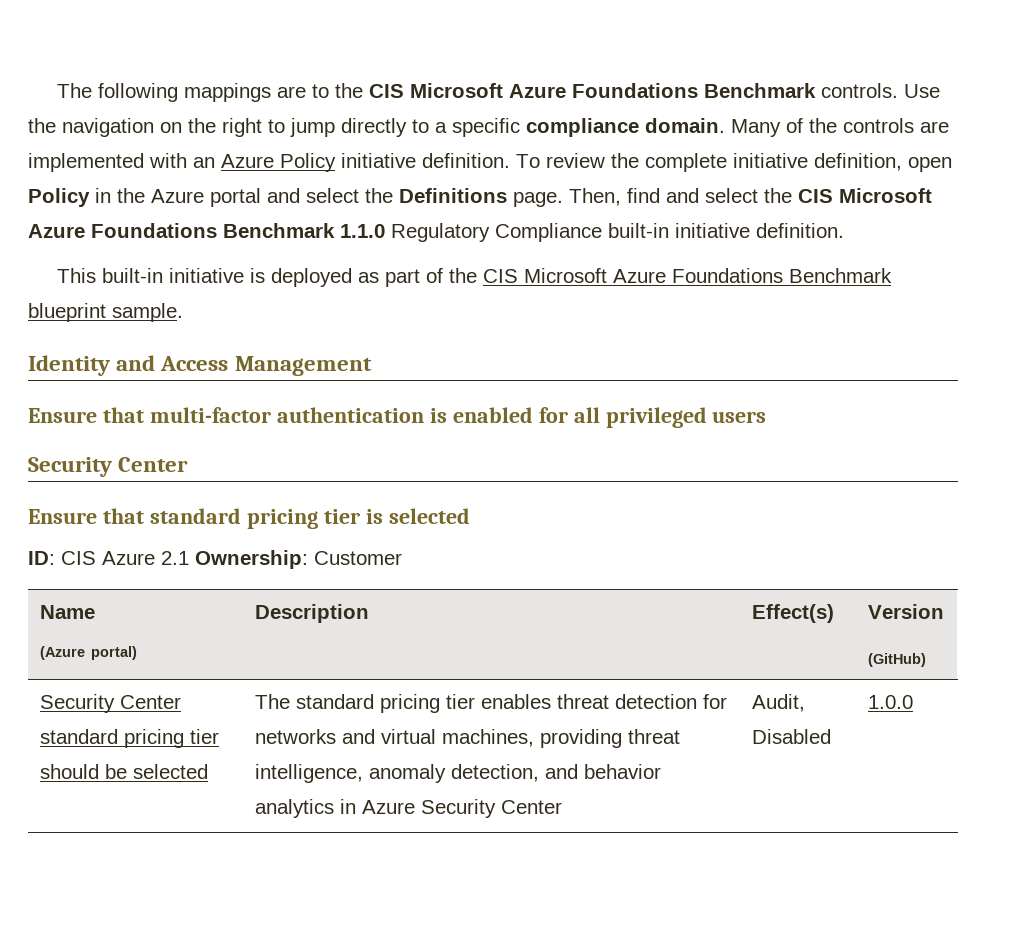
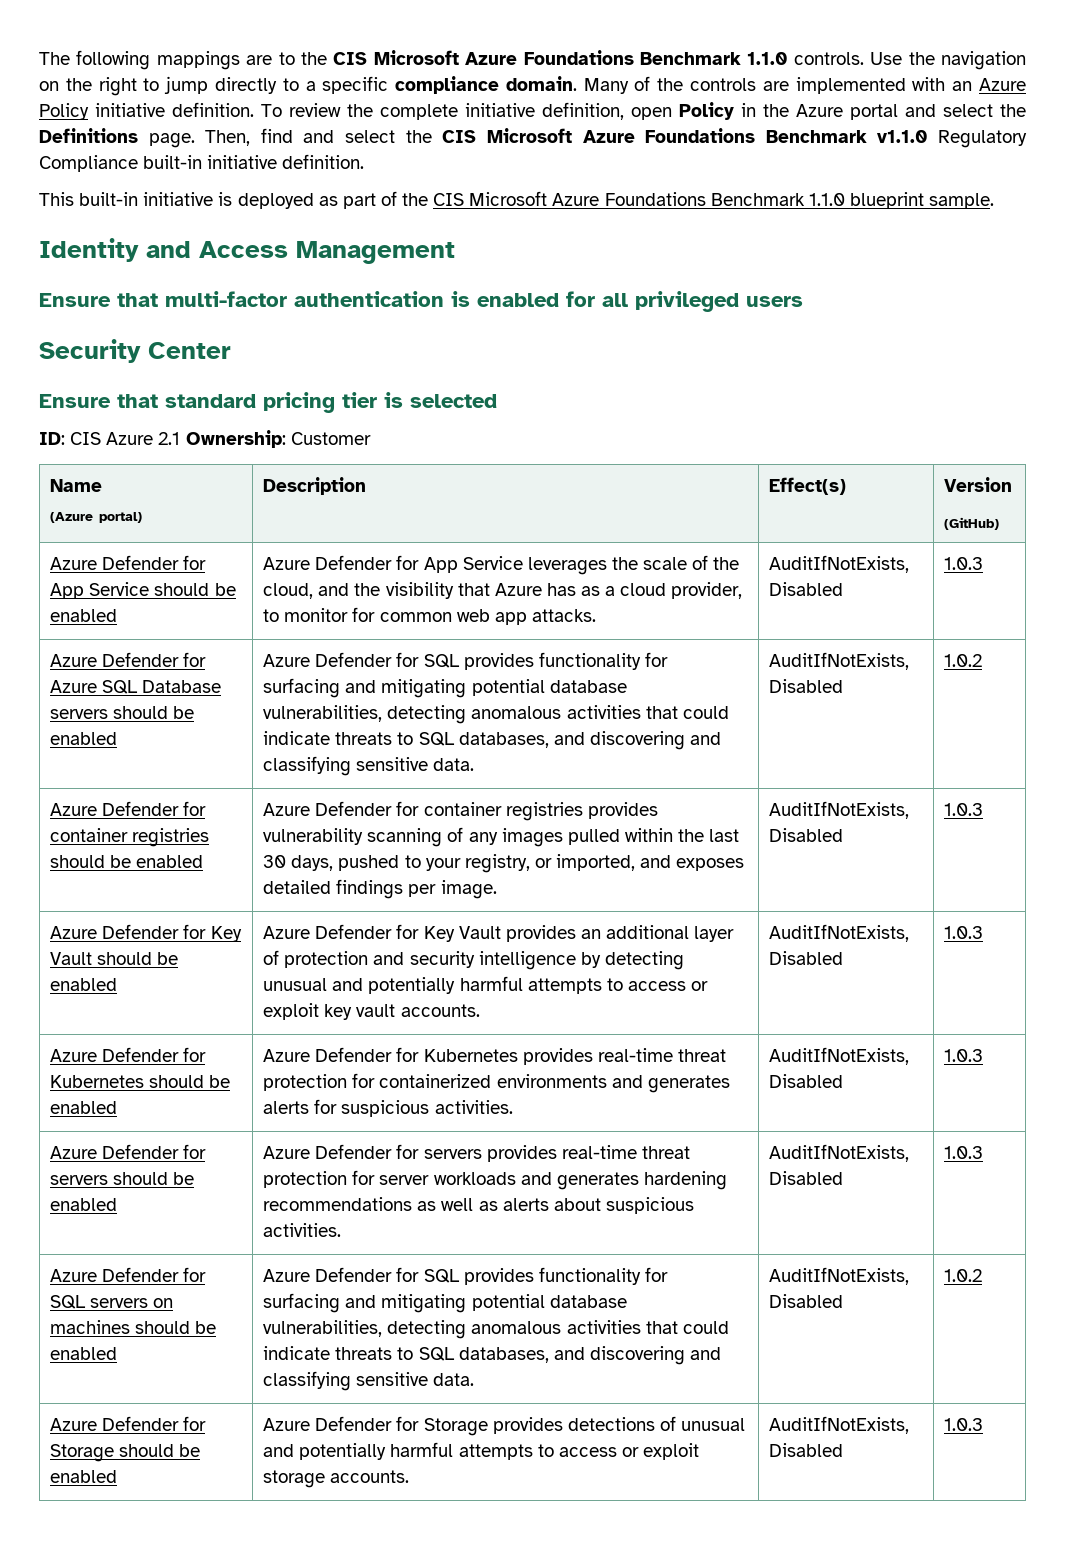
(816, 90) none -> [747,52,788,65] 1.1.0
[340,224,385,238] 1.1.0 -> [877,130,928,143] v1.1.0
(892, 275) none -> [808,193,845,206] 1.1.0
[39,694,181,713] [39,729,219,748] [39,764,208,779] [254,694,727,713] [254,729,680,748] [254,764,661,783] [254,799,562,818] [751,694,805,712] [751,729,831,744] [867,695,913,709] Security Center standard pricing tier should be selected | The standard pricing tier enables threat detection for networks and virtual machines, providing threat intelligence, anomaly detection, and behavior analytics in Azure Security Center | Audit, Disabled | 1.0.0 -> [50,555,207,570] [50,582,236,599] [50,609,118,622] [263,555,740,575] [263,582,743,599] [263,607,596,625] [769,555,910,573] [769,582,844,596] [944,557,984,570] [50,652,207,667] [50,680,222,694] [50,706,195,719] [50,732,118,745] [263,652,668,670] [263,678,627,698] [263,705,729,724] [263,731,722,750] [263,756,475,776] [769,652,910,670] [769,679,844,693] [944,654,983,667] [50,801,207,816] [50,828,210,847] [50,855,204,868] [263,801,658,821] [263,827,740,847] [263,854,745,873] [263,879,497,899] [769,801,910,819] [769,828,844,842] [944,803,984,816] [50,924,242,942] [50,952,179,965] [50,978,118,991] [263,924,735,942] [263,950,684,970] [263,976,709,994] [263,1003,480,1020] [769,924,910,942] [769,951,844,965] [944,926,984,939] [50,1047,207,1062] [50,1075,231,1088] [50,1101,118,1114] [263,1047,726,1065] [263,1073,730,1093] [263,1099,513,1117] [769,1047,910,1065] [769,1074,844,1088] [944,1049,984,1062] [50,1144,207,1159] [50,1172,195,1185] [50,1198,118,1211] [263,1144,690,1162] [263,1170,727,1190] [263,1197,694,1214] [263,1223,342,1237] [769,1144,910,1162] [769,1171,844,1185] [944,1146,984,1159] [50,1267,207,1282] [50,1295,174,1309] [50,1320,217,1334] [50,1347,118,1360] [263,1267,668,1285] [263,1293,627,1313] [263,1320,729,1339] [263,1346,722,1365] [263,1371,475,1391] [769,1267,910,1285] [769,1294,844,1308] [944,1269,983,1282] [50,1416,207,1431] [50,1444,201,1462] [50,1470,118,1483] [263,1416,746,1436] [263,1442,700,1460] [263,1470,410,1488] [769,1416,910,1434] [769,1443,844,1457] [944,1418,984,1431] Azure Defender for App Service should be enabled | Azure Defender for App Service leverages the scale of the cloud, and the visibility that Azure has as a cloud provider, to monitor for common web app attacks. | AuditIfNotExists, Disabled | 1.0.3 // Azure Defender for Azure SQL Database servers should be enabled | Azure Defender for SQL provides functionality for surfacing and mitigating potential database vulnerabilities, detecting anomalous activities that could indicate threats to SQL databases, and discovering and classifying sensitive data. | AuditIfNotExists, Disabled | 1.0.2 // Azure Defender for container registries should be enabled | Azure Defender for container registries provides vulnerability scanning of any images pulled within the last 30 days, pushed to your registry, or imported, and exposes detailed findings per image. | AuditIfNotExists, Disabled | 1.0.3 // Azure Defender for Key Vault should be enabled | Azure Defender for Key Vault provides an additional layer of protection and security intelligence by detecting unusual and potentially harmful attempts to access or exploit key vault accounts. | AuditIfNotExists, Disabled | 1.0.3 // Azure Defender for Kubernetes should be enabled | Azure Defender for Kubernetes provides real-time threat protection for containerized environments and generates alerts for suspicious activities. | AuditIfNotExists, Disabled | 1.0.3 // Azure Defender for servers should be enabled | Azure Defender for servers provides real-time threat protection for server workloads and generates hardening recommendations as well as alerts about suspicious activities. | AuditIfNotExists, Disabled | 1.0.3 // Azure Defender for SQL servers on machines should be enabled | Azure Defender for SQL provides functionality for surfacing and mitigating potential database vulnerabilities, detecting anomalous activities that could indicate threats to SQL databases, and discovering and classifying sensitive data. | AuditIfNotExists, Disabled | 1.0.2 // Azure Defender for Storage should be enabled | Azure Defender for Storage provides detections of unusual and potentially harmful attempts to access or exploit storage accounts. | AuditIfNotExists, Disabled | 1.0.3

